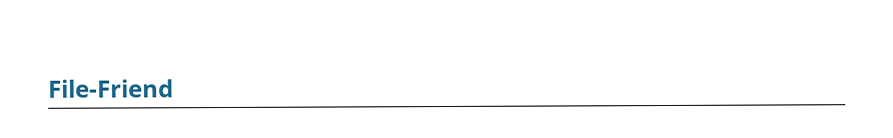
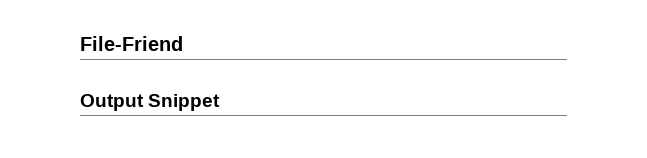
(174, 88) none -> [80,94,221,111] // Output Snippet

